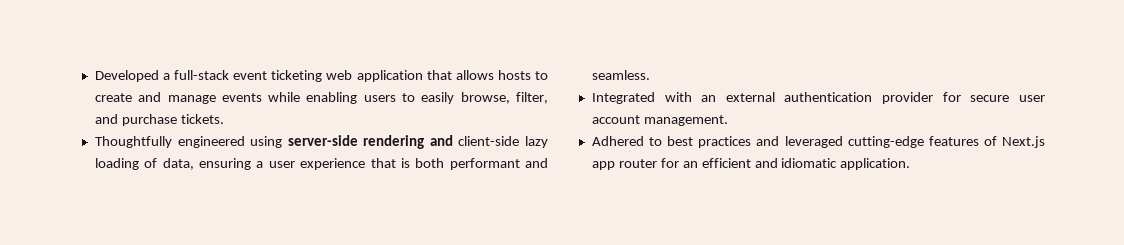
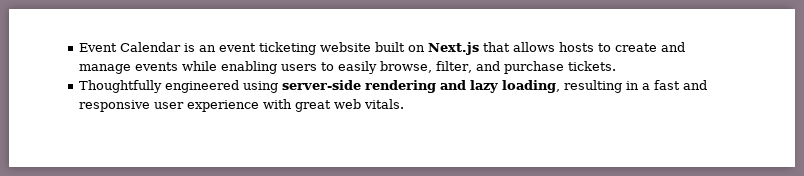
[94,70,423,82] Developed a full-stack event ticketing web application -> [79,42,480,55] Event Calendar is an event ticketing website built on Next.js
[458,136,548,148] [94,158,548,170] [591,70,650,80] [591,92,1045,104] [591,115,728,126] [591,136,1045,148] [591,158,911,170] client-side lazy loading of data, ensuring a user experience that is both performant and seamless. // Integrated with an external authentication provider for secure user account management. // Adhered to best practices and leveraged cutting-edge features of Next.js app router for an efficient and idiomatic application. -> [470,80,708,93] [79,99,405,112] lazy loading, resulting in a fast and responsive user experience with great web vitals.

